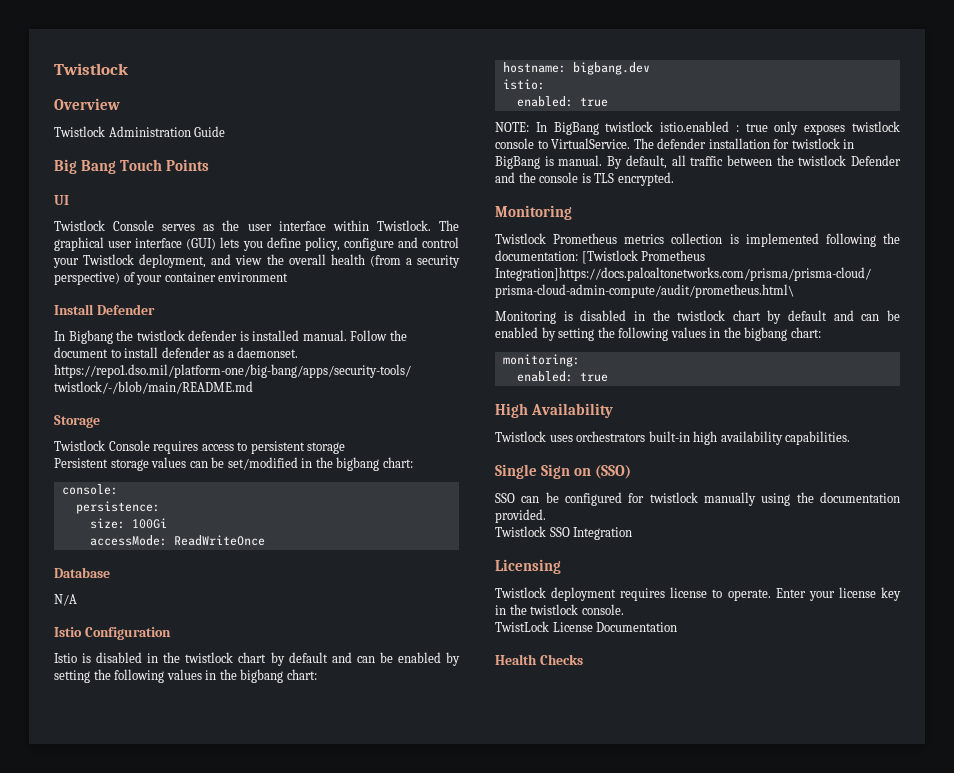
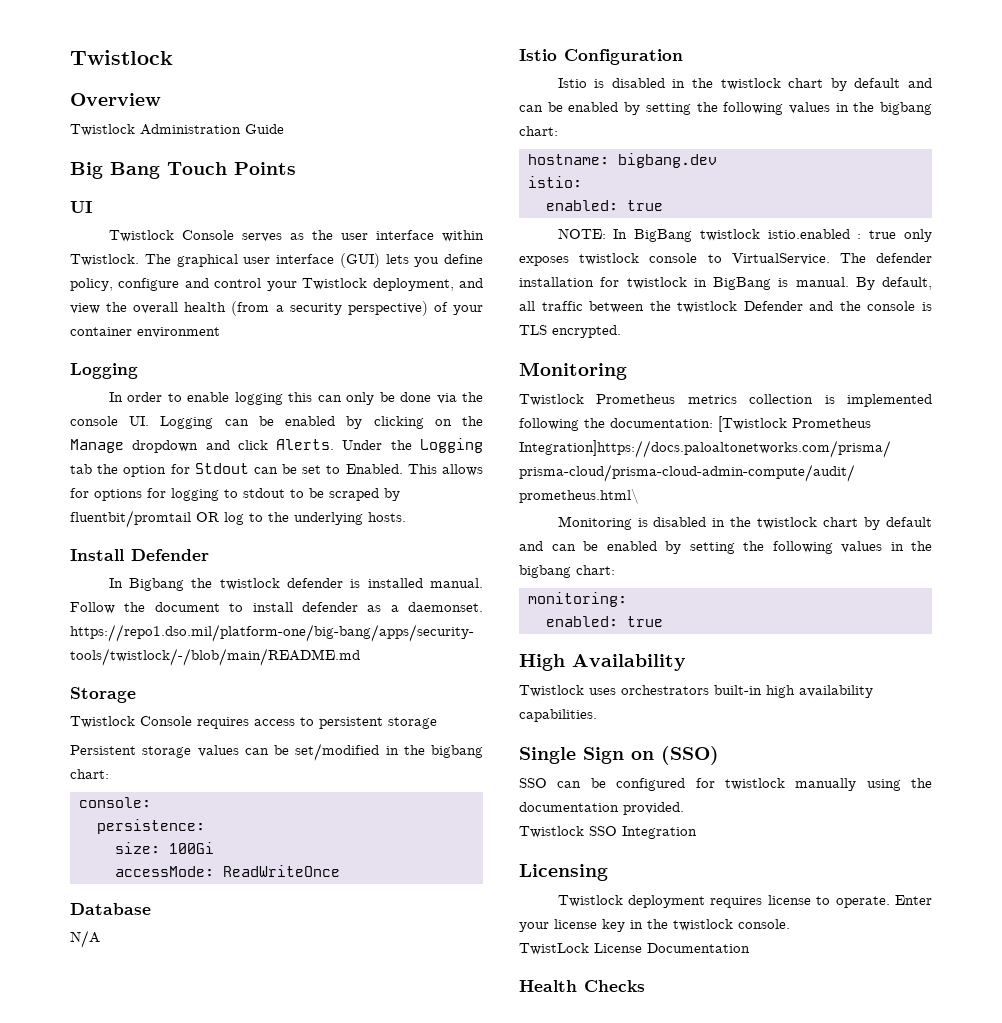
(289, 277) none -> [70,363,138,379] [108,392,484,405] [70,416,484,429] [70,438,483,453] [70,463,484,477] [70,488,400,501] [70,510,406,528] // Logging // In order to enable logging this can only be done via the console UI. Logging can be enabled by clicking on the Manage dropdown and click Alerts. Under the Logging tab the option for Stdout can be set to Enabled. This allows for options for logging to stdout to be scraped by fluentbit/promtail OR log to the underlying hosts.

